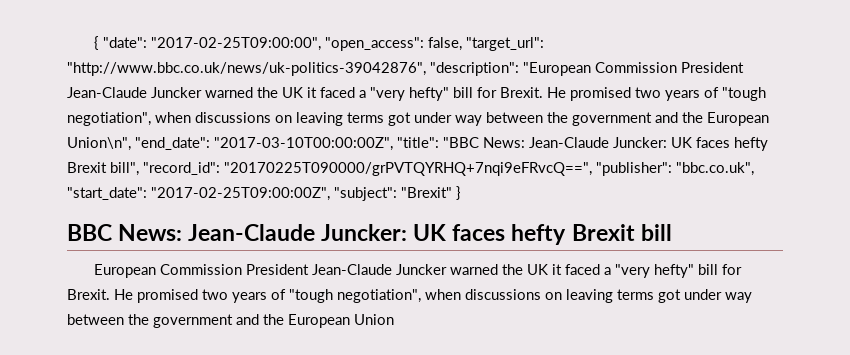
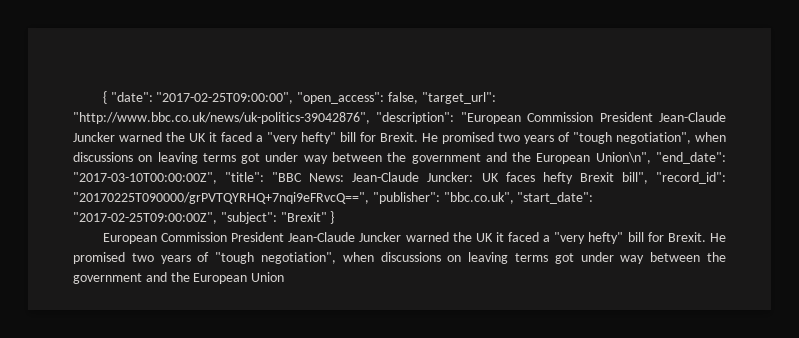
[67,224,672,245] // BBC News: Jean-Claude Juncker: UK faces hefty Brexit bill -> (335, 217) none

